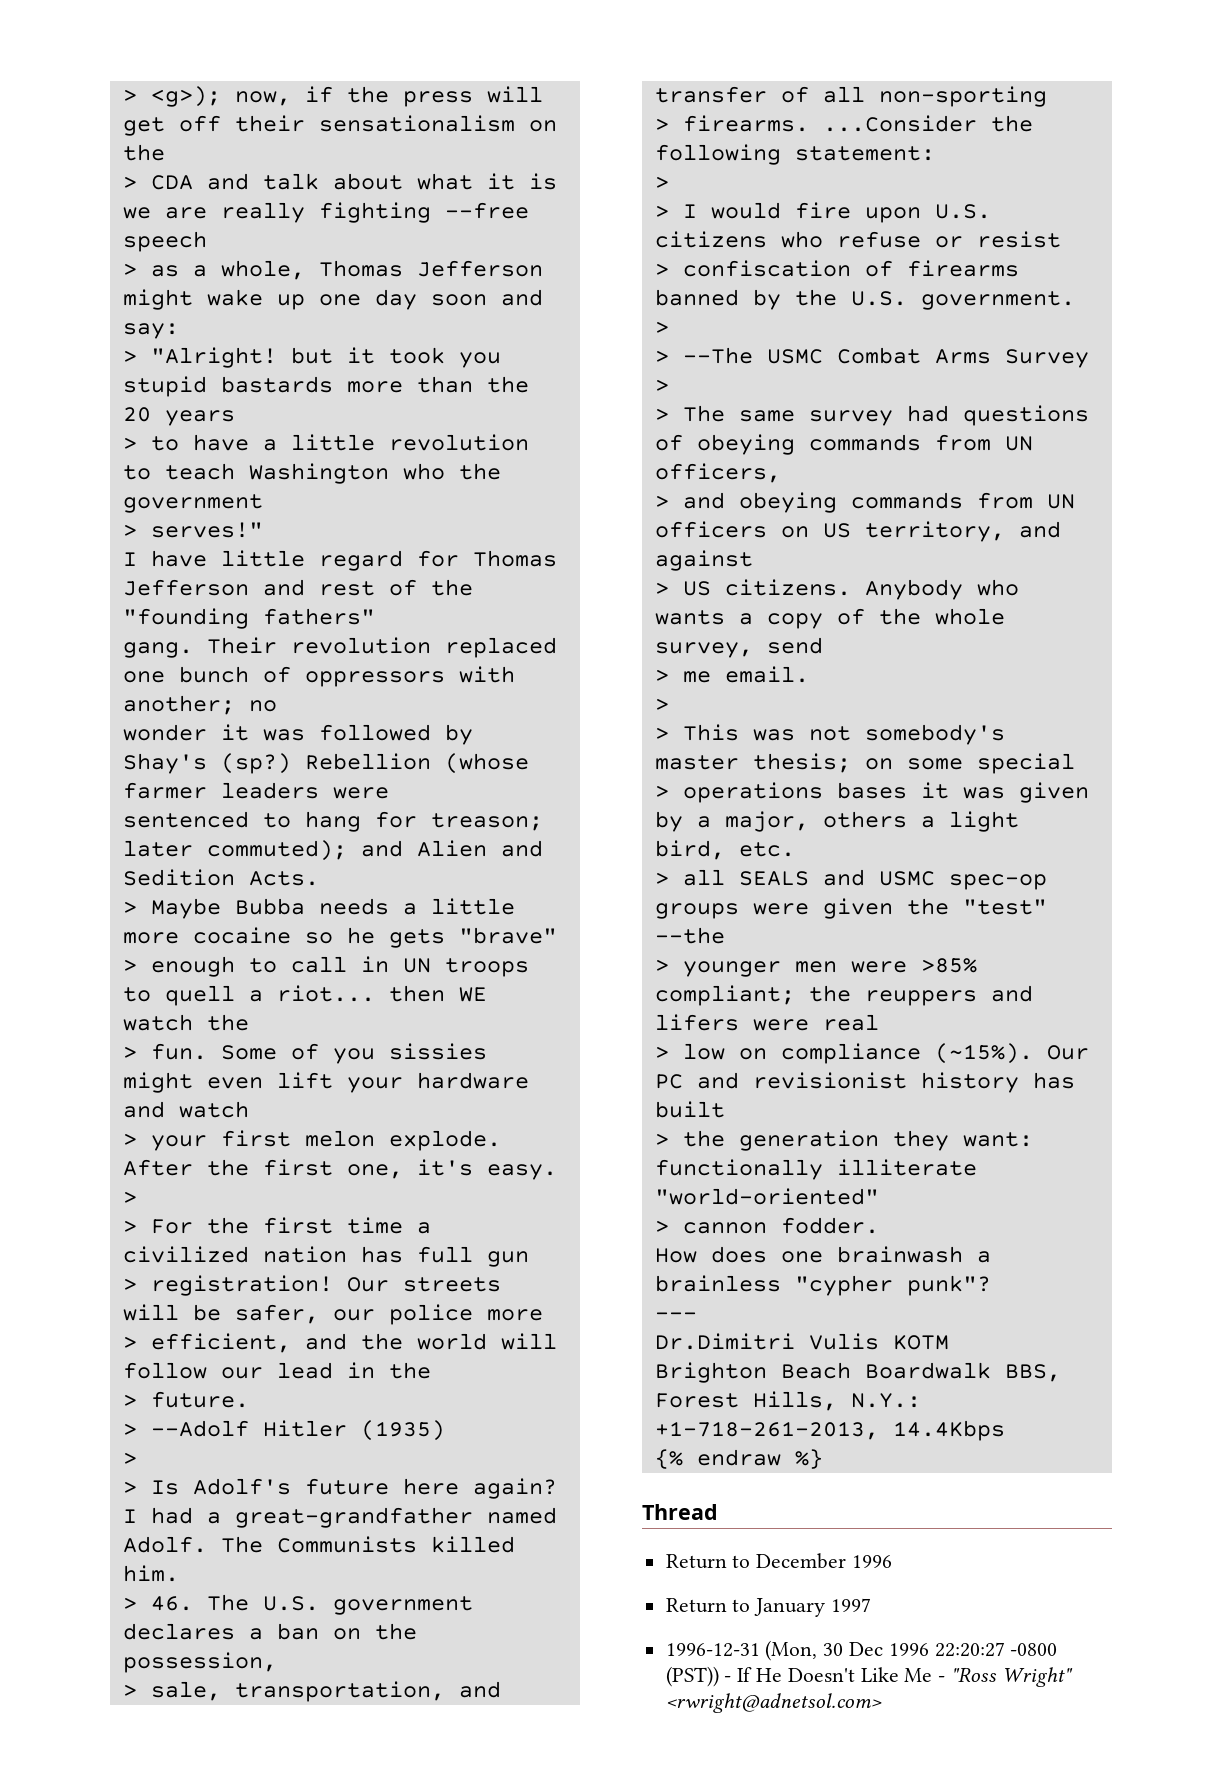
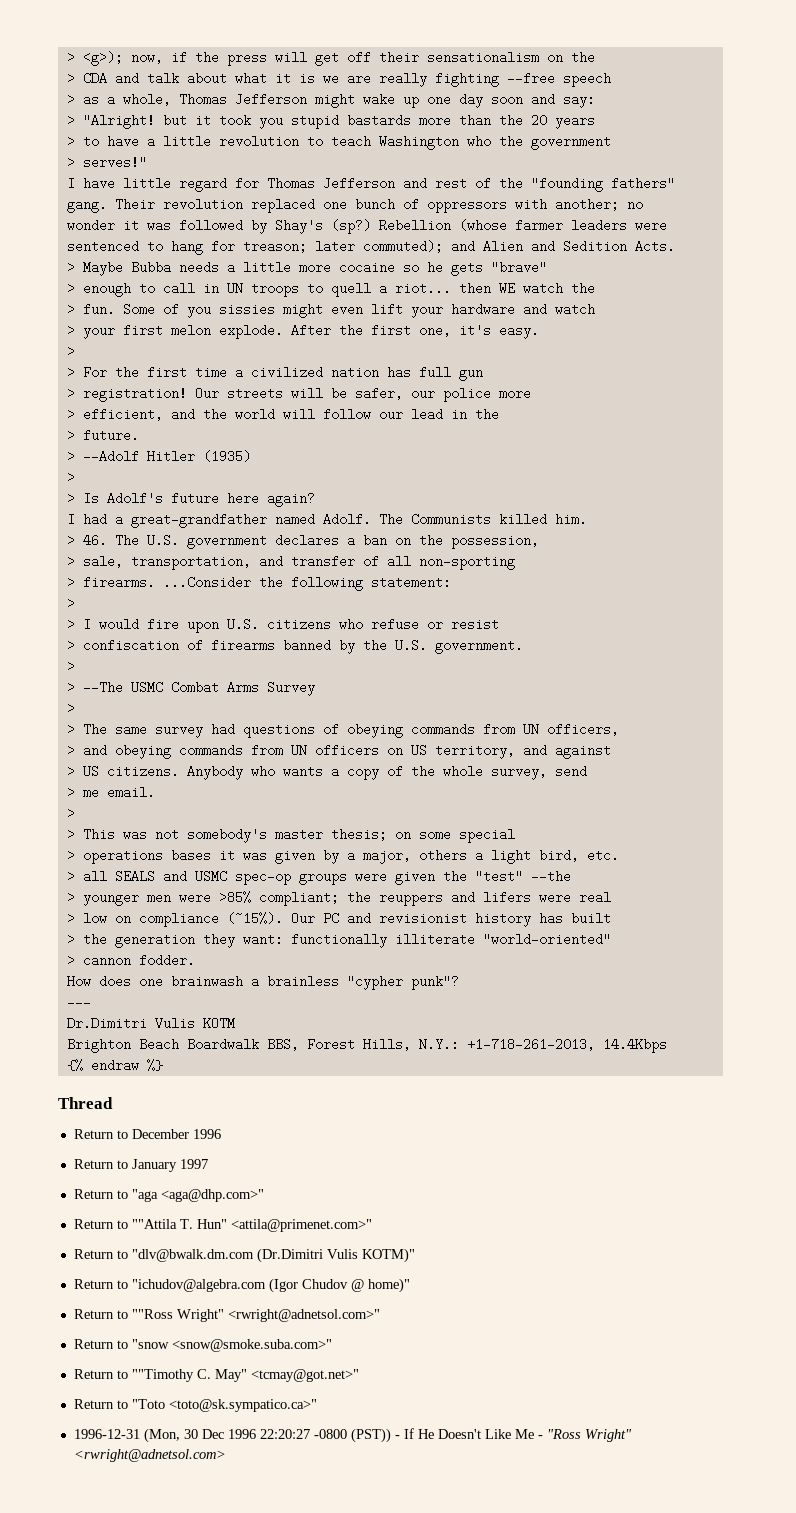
(872, 1605) none -> [73,1189,264,1202] [73,1219,372,1232] [73,1248,415,1263] [73,1278,410,1293] [73,1309,380,1322] [73,1339,332,1352] [73,1369,359,1382] [73,1399,317,1412] // Return to "aga <aga@dhp.com>" // Return to ""Attila T. Hun" <attila@primenet.com>" // Return to "dlv@bwalk.dm.com (Dr.Dimitri Vulis KOTM)" // Return to "ichudov@algebra.com (Igor Chudov @ home)" // Return to ""Ross Wright" <rwright@adnetsol.com>" // Return to "snow <snow@smoke.suba.com>" // Return to ""Timothy C. May" <tcmay@got.net>" // Return to "Toto <toto@sk.sympatico.ca>"

